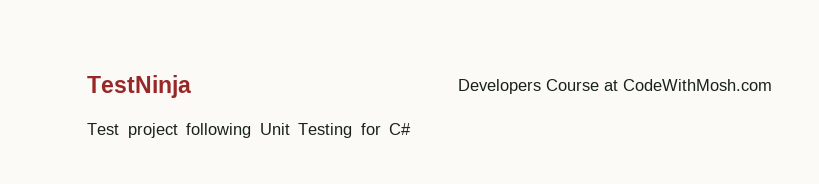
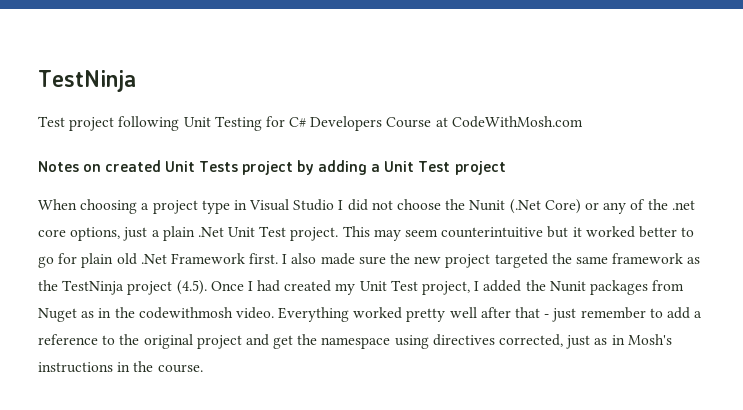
(772, 85) none -> [38,160,506,175] [38,199,695,214] [38,226,695,241] [38,253,701,268] [38,280,685,295] [38,307,703,322] [38,334,672,349] [38,361,203,373] // Notes on created Unit Tests project by adding a Unit Test project // When choosing a project type in Visual Studio I did not choose the Nunit (.Net Core) or any of the .net core options, just a plain .Net Unit Test project. This may seem counterintuitive but it worked better to go for plain old .Net Framework first. I also made sure the new project targeted the same framework as the TestNinja project (4.5). Once I had created my Unit Test project, I added the Nunit packages from Nuget as in the codewithmosh video. Everything worked pretty well after that - just remember to add a reference to the original project and get the namespace using directives corrected, just as in Mosh's instructions in the course.

